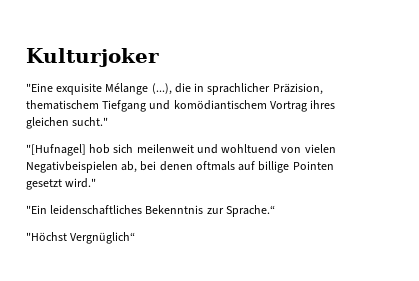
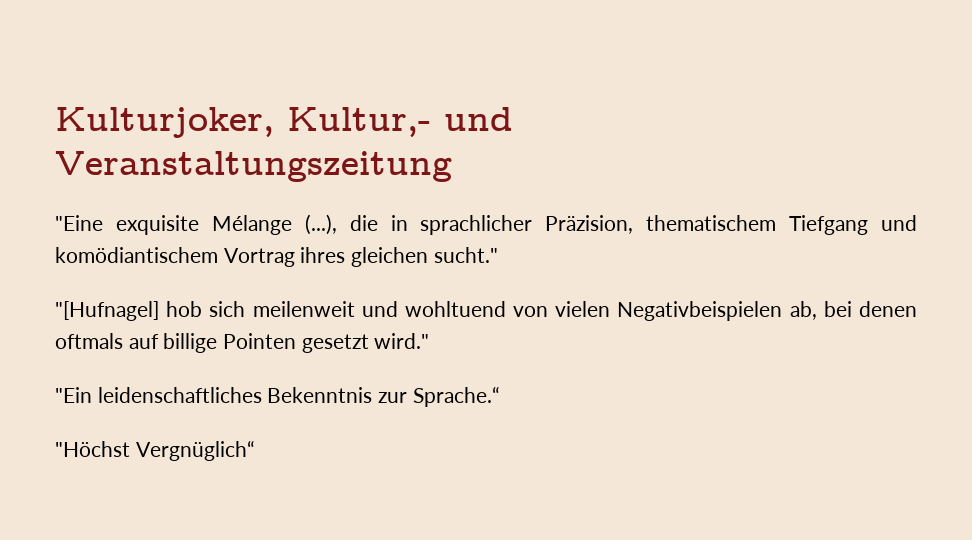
[26,48,159,67] Kulturjoker -> [55,107,513,138] [55,151,452,182] Kulturjoker, Kultur,- und Veranstaltungszeitung

